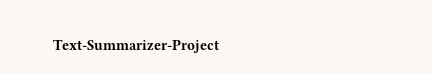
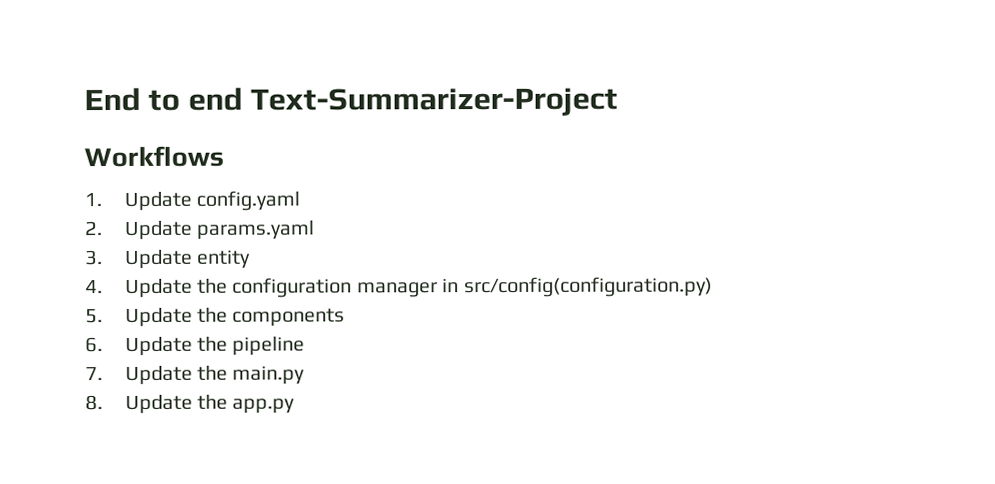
[53,39,219,53] Text-Summarizer-Project -> [84,87,619,117] [84,145,224,168] [84,190,300,211] [84,220,314,240] [85,249,251,269] [85,276,713,298] [85,307,346,327] [85,336,306,356] [85,365,306,385] [85,394,296,414] End to end Text-Summarizer-Project // Workflows // 1. Update config.yaml // 2. Update params.yaml // 3. Update entity // 4. Update the configuration manager in src/config(configuration.py) // 5. Update the components // 6. Update the pipeline // 7. Update the main.py // 8. Update the app.py

